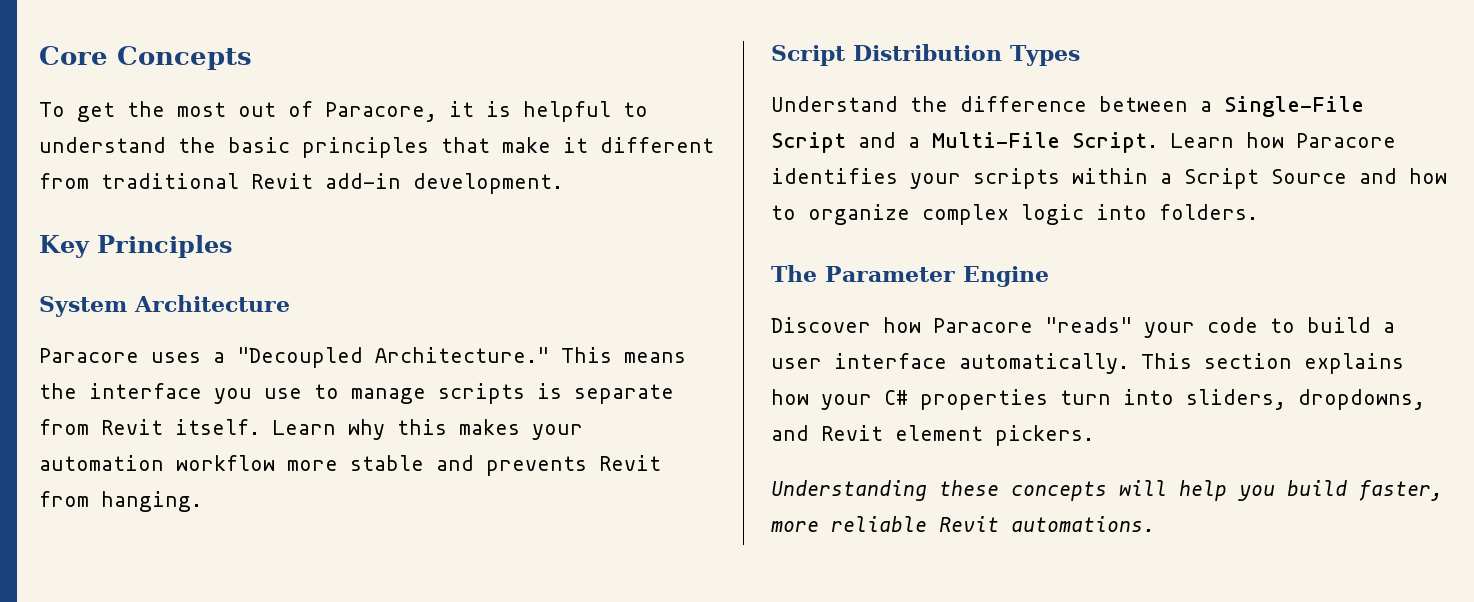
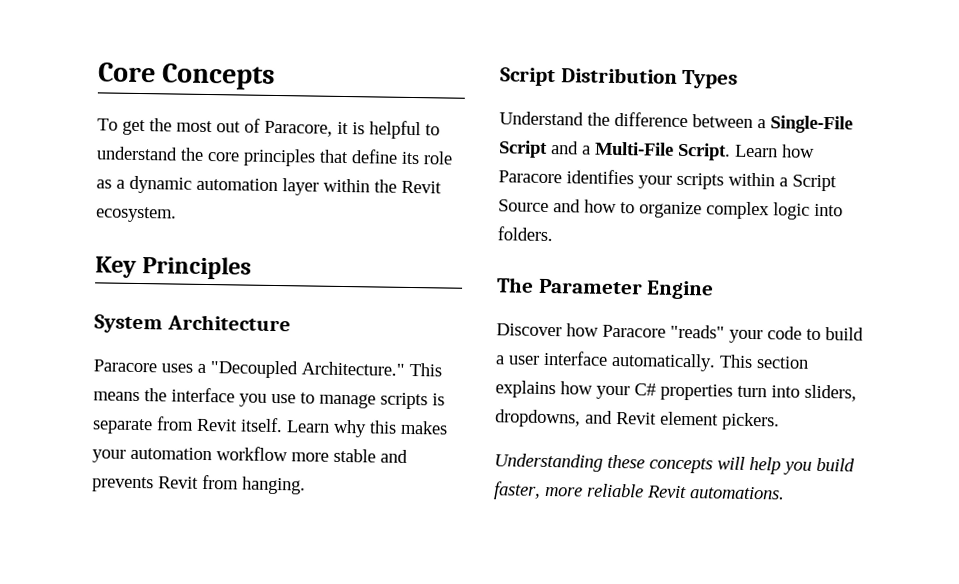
[228,137,290,153] basic -> [207,152,240,162] core
[502,137,714,153] [39,173,563,194] make it different from traditional Revit add-in development. -> [351,149,453,165] [96,175,442,196] [95,206,177,223] define its role as a dynamic automation layer within the Revit ecosystem.

